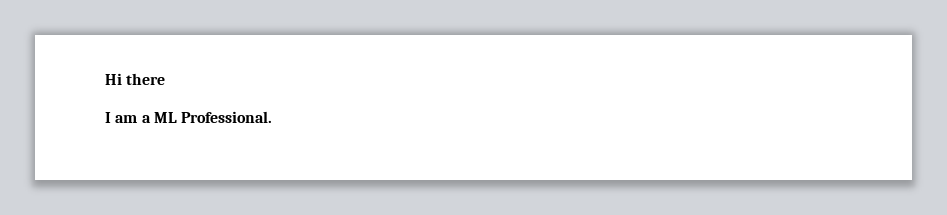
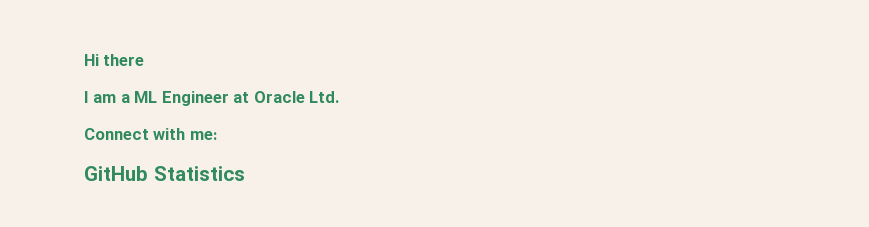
[181,111,273,123] Professional. -> [161,91,340,106] [84,128,217,140] [84,166,245,181] Engineer at Oracle Ltd. // Connect with me: // GitHub Statistics

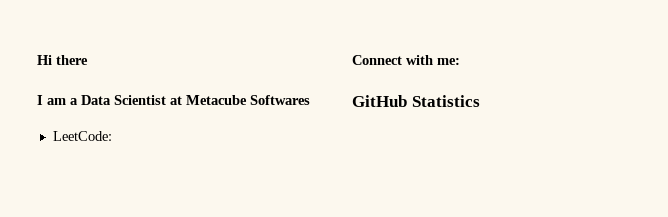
[134,91,340,106] ML Engineer at Oracle Ltd. -> [81,95,310,105] [52,131,112,141] Data Scientist at Metacube Softwares // LeetCode:

